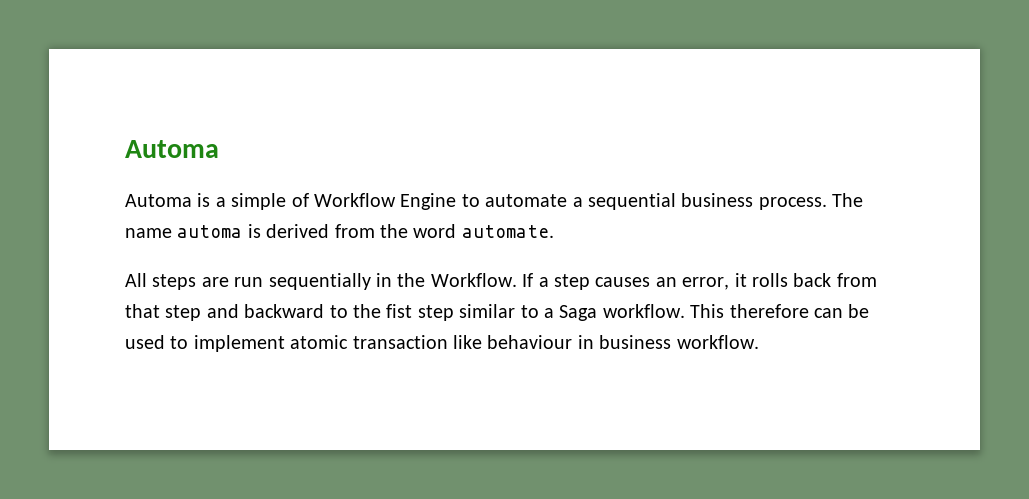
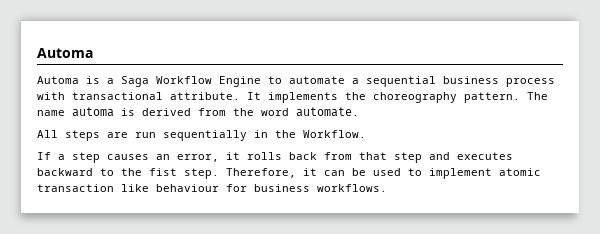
[231,193,309,210] simple of -> [121,76,149,87] Saga
[758,197,827,210] process. -> [506,78,555,87] [37,92,520,103] process with transactional attribute. It implements the choreography pattern.
(517, 280) none -> (366, 134) //
(239, 311) none -> [457,152,513,160] executes
[417,304,809,321] step similar to a Saga workflow. This therefore -> [184,168,317,179] step. Therefore, it
[577,335,759,349] in business workflow. -> [226,184,387,192] for business workflows.

